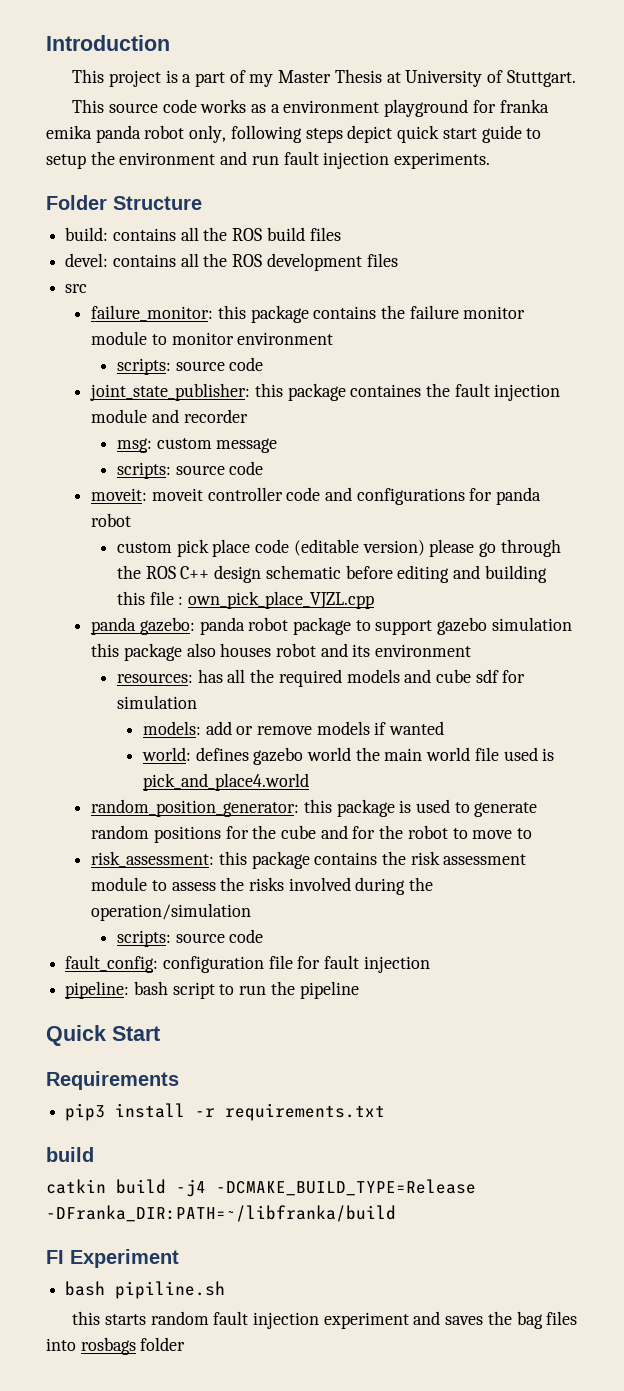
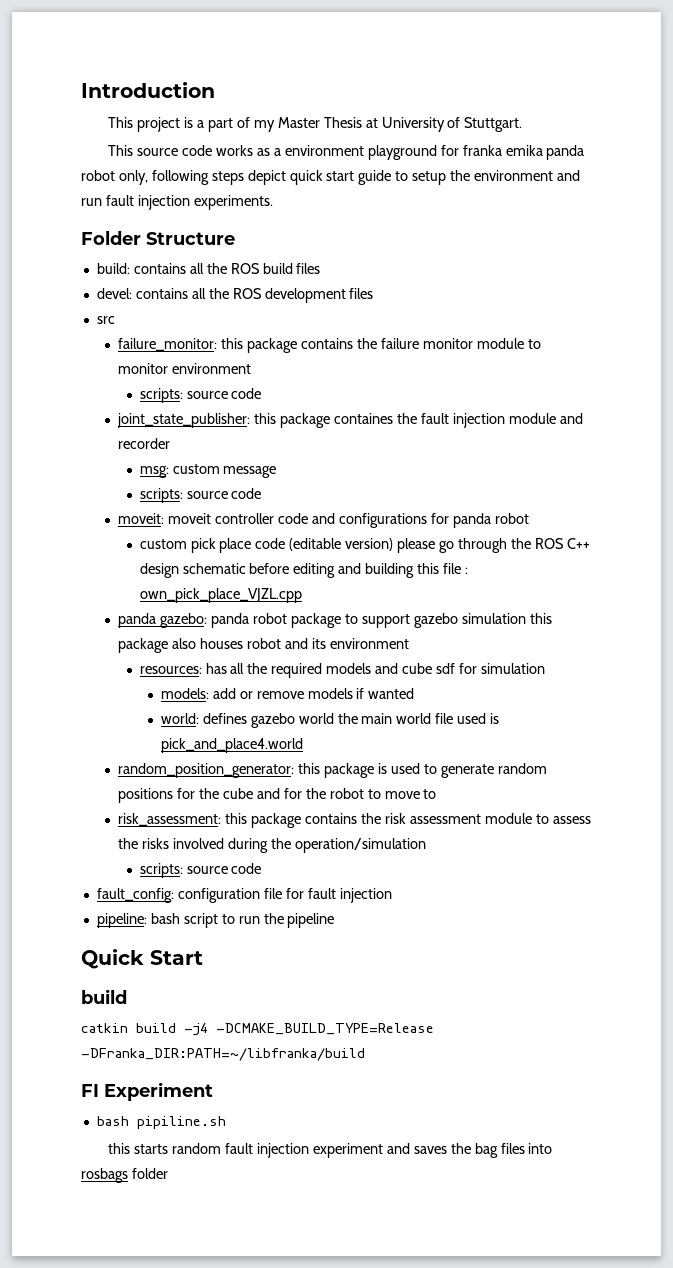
[46,1071,179,1090] [65,1103,386,1121] // Requirements // pip3 install -r requirements.txt -> (203, 957) none

